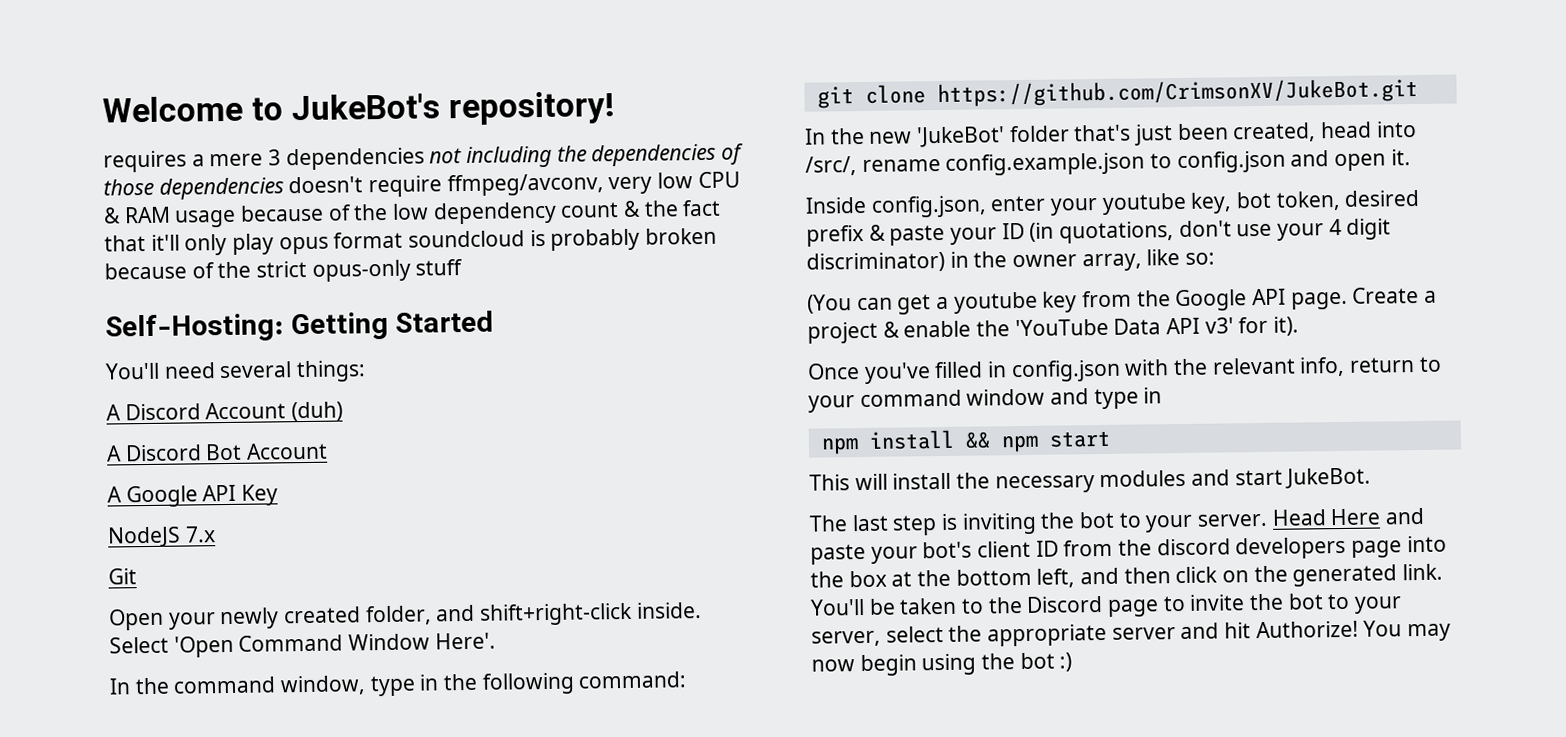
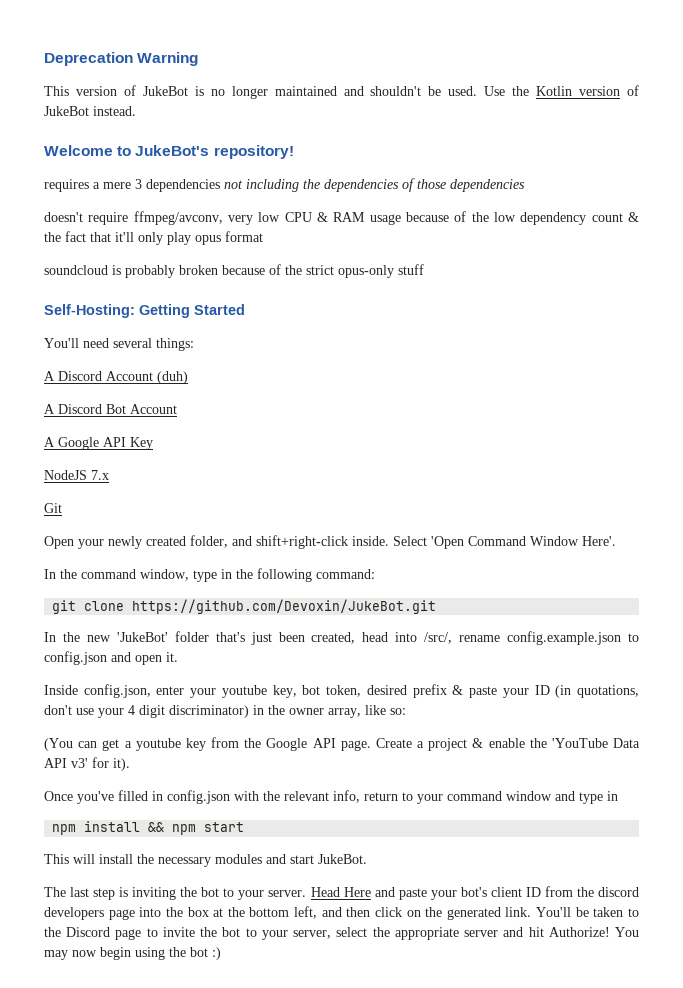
(102, 109) none -> [44,52,199,66] [44,85,639,99] [44,106,136,116] Deprecation Warning // This version of JukeBot is no longer maintained and shouldn't be used. Use the Kotlin version of JukeBot instead. //
(284, 188) none -> (525, 185) //
(404, 240) none -> (263, 236) //
[936,78,1418,108] https://github.com/CrimsonXV/JukeBot.git -> [132,599,437,614] https://github.com/Devoxin/JukeBot.git

